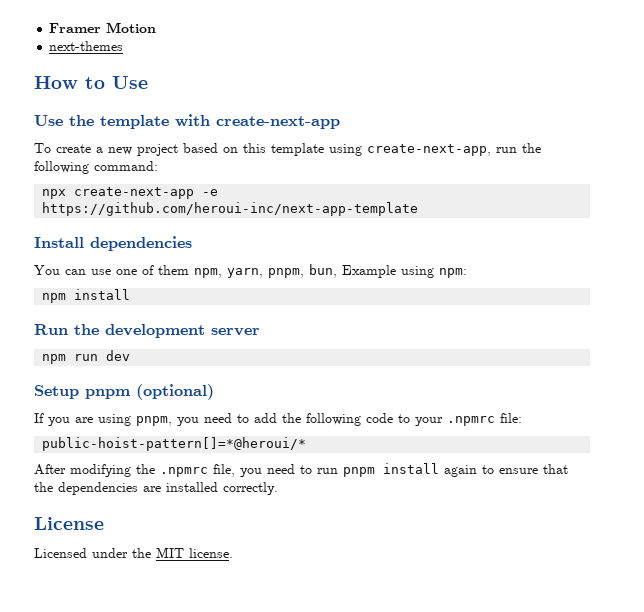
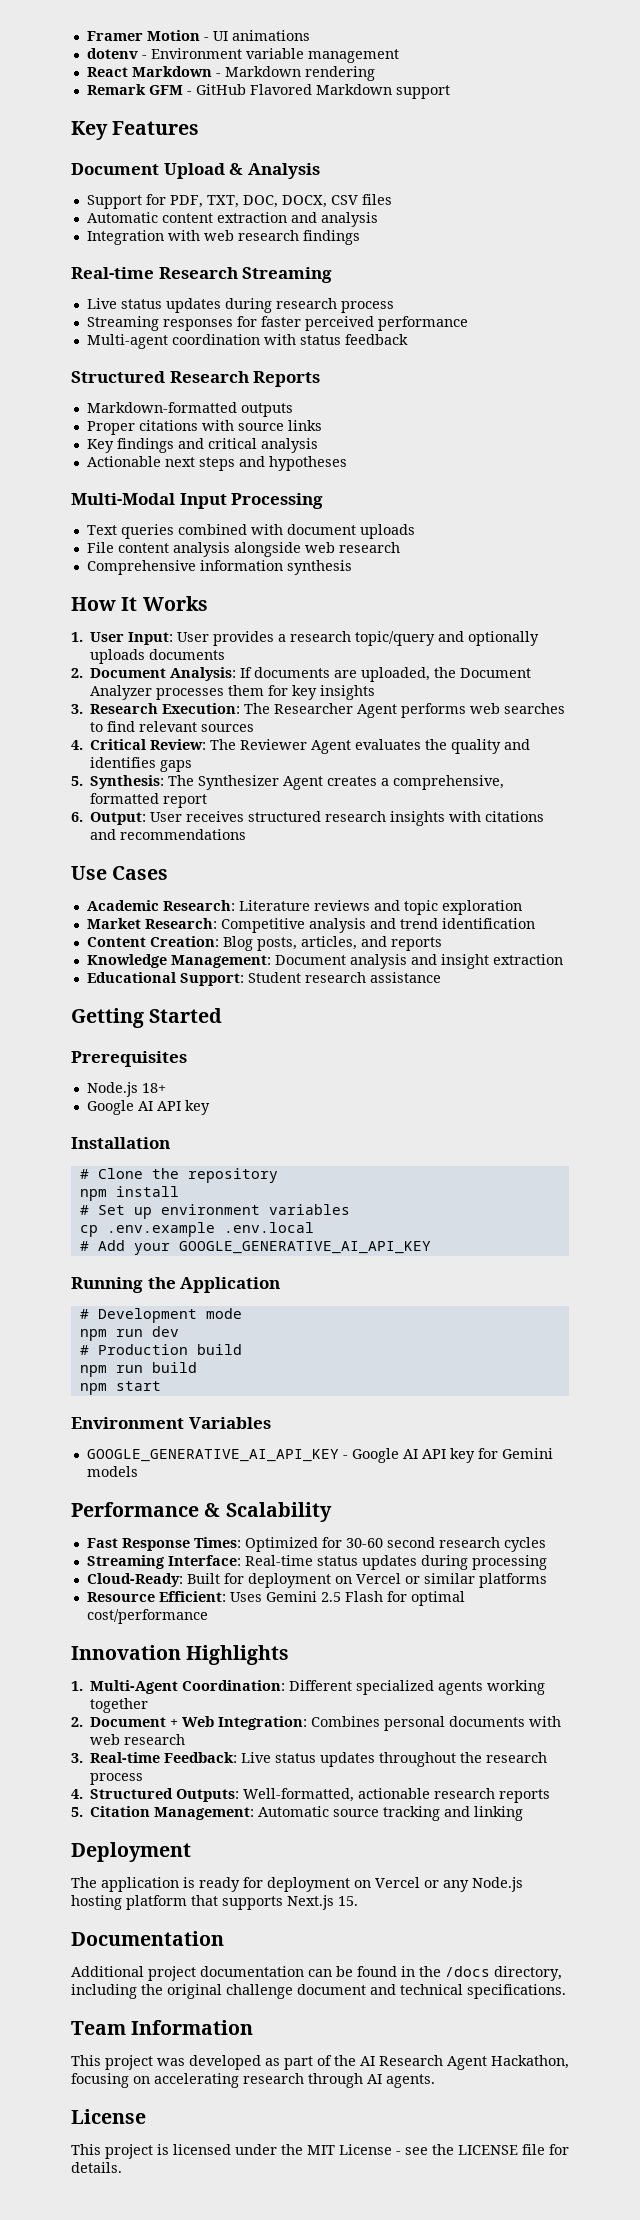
[49,41,124,51] [34,76,148,89] [34,114,340,129] [34,143,541,156] [34,161,158,174] [42,187,219,199] [42,202,419,216] [34,236,192,251] [34,264,467,278] [42,289,131,303] [34,324,260,338] [42,350,131,364] [34,384,214,400] [34,413,522,426] [42,437,307,451] [34,463,568,477] [34,482,278,495] [34,517,104,530] [34,547,233,558] // next-themes // How to Use // Use the template with create-next-app // To create a new project based on this template using create-next-app, run the following command: // npx create-next-app -e https://github.com/heroui-inc/next-app-template // Install dependencies // You can use one of them npm, yarn, pnpm, bun, Example using npm: // npm install // Run the development server // npm run dev // Setup pnpm (optional) // If you are using pnpm, you need to add the following code to your .npmrc file: // public-hoist-pattern[]=*@heroui/* // After modifying the .npmrc file, you need to run pnpm install again to ensure that the dependencies are installed correctly. // License // Licensed under the MIT license. -> [203,30,310,41] [86,48,399,63] [86,66,375,81] [86,84,450,99] [71,121,200,140] [71,163,320,179] [86,194,392,209] [86,212,378,227] [86,230,360,245] [71,267,333,283] [86,298,394,313] [86,316,468,331] [86,334,408,349] [71,371,321,387] [86,402,293,417] [86,420,322,435] [86,438,318,453] [86,456,347,471] [71,493,324,509] [86,524,415,539] [86,542,400,557] [86,560,352,575] [71,596,208,611] [71,631,540,646] [90,649,226,664] [71,667,532,682] [90,685,376,700] [71,703,566,718] [90,721,255,732] [71,739,531,754] [90,757,193,772] [71,775,505,790] [90,793,208,808] [71,811,545,826] [90,829,247,840] [71,866,169,880] [86,900,522,915] [86,918,535,933] [86,936,442,951] [86,954,563,969] [86,972,441,986] [71,1008,223,1028] [71,1051,187,1067] [86,1082,166,1097] [86,1100,210,1115] [71,1137,170,1149] [79,1168,278,1183] [79,1186,179,1201] [79,1204,350,1219] [79,1222,314,1237] [79,1240,431,1255] [71,1277,281,1293] [79,1308,242,1323] [79,1326,179,1341] [79,1344,242,1355] [79,1362,197,1377] [79,1381,161,1395] [71,1417,271,1429] [86,1448,553,1463] [86,1466,138,1477] [71,1502,332,1522] [86,1537,546,1552] [86,1555,547,1570] [86,1573,547,1588] [86,1591,465,1606] [86,1609,208,1624] [71,1645,290,1665] [71,1680,546,1695] [90,1698,149,1713] [71,1716,562,1731] [90,1734,186,1745] [71,1752,548,1767] [90,1773,144,1785] [71,1788,551,1803] [71,1806,524,1821] [71,1842,191,1862] [71,1877,523,1892] [71,1895,358,1910] [71,1931,224,1946] [71,1966,562,1981] [71,1984,566,1999] [71,2020,254,2035] [71,2055,569,2070] [71,2073,435,2088] [71,2109,146,2124] [71,2144,569,2159] [71,2162,122,2173] - UI animations // dotenv - Environment variable management // React Markdown - Markdown rendering // Remark GFM - GitHub Flavored Markdown support // Key Features // Document Upload & Analysis // Support for PDF, TXT, DOC, DOCX, CSV files // Automatic content extraction and analysis // Integration with web research findings // Real-time Research Streaming // Live status updates during research process // Streaming responses for faster perceived performance // Multi-agent coordination with status feedback // Structured Research Reports // Markdown-formatted outputs // Proper citations with source links // Key findings and critical analysis // Actionable next steps and hypotheses // Multi-Modal Input Processing // Text queries combined with document uploads // File content analysis alongside web research // Comprehensive information synthesis // How It Works // 1. User Input: User provides a research topic/query and optionally uploads documents // 2. Document Analysis: If documents are uploaded, the Document Analyzer processes them for key insights // 3. Research Execution: The Researcher Agent performs web searches to find relevant sources // 4. Critical Review: The Reviewer Agent evaluates the quality and identifies gaps // 5. Synthesis: The Synthesizer Agent creates a comprehensive, formatted report // 6. Output: User receives structured research insights with citations and recommendations // Use Cases // Academic Research: Literature reviews and topic exploration // Market Research: Competitive analysis and trend identification // Content Creation: Blog posts, articles, and reports // Knowledge Management: Document analysis and insight extraction // Educational Support: Student research assistance // Getting Started // Prerequisites // Node.js 18+ // Google AI API key // Installation // # Clone the repository // npm install // # Set up environment variables // cp .env.example .env.local // # Add your GOOGLE_GENERATIVE_AI_API_KEY // Running the Application // # Development mode // npm run dev // # Production build // npm run build // npm start // Environment Variables // GOOGLE_GENERATIVE_AI_API_KEY - Google AI API key for Gemini models // Performance & Scalability // Fast Response Times: Optimized for 30-60 second research cycles // Streaming Interface: Real-time status updates during processing // Cloud-Ready: Built for deployment on Vercel or similar platforms // Resource Efficient: Uses Gemini 2.5 Flash for optimal cost/performance // Innovation Highlights // 1. Multi-Agent Coordination: Different specialized agents working together // 2. Document + Web Integration: Combines personal documents with web research // 3. Real-time Feedback: Live status updates throughout the research process // 4. Structured Outputs: Well-formatted, actionable research reports // 5. Citation Management: Automatic source tracking and linking // Deployment // The application is ready for deployment on Vercel or any Node.js hosting platform that supports Next.js 15. // Documentation // Additional project documentation can be found in the /docs directory, including the original challenge document and technical specifications. // Team Information // This project was developed as part of the AI Research Agent Hackathon, focusing on accelerating research through AI agents. // License // This project is licensed under the MIT License - see the LICENSE file for details.

